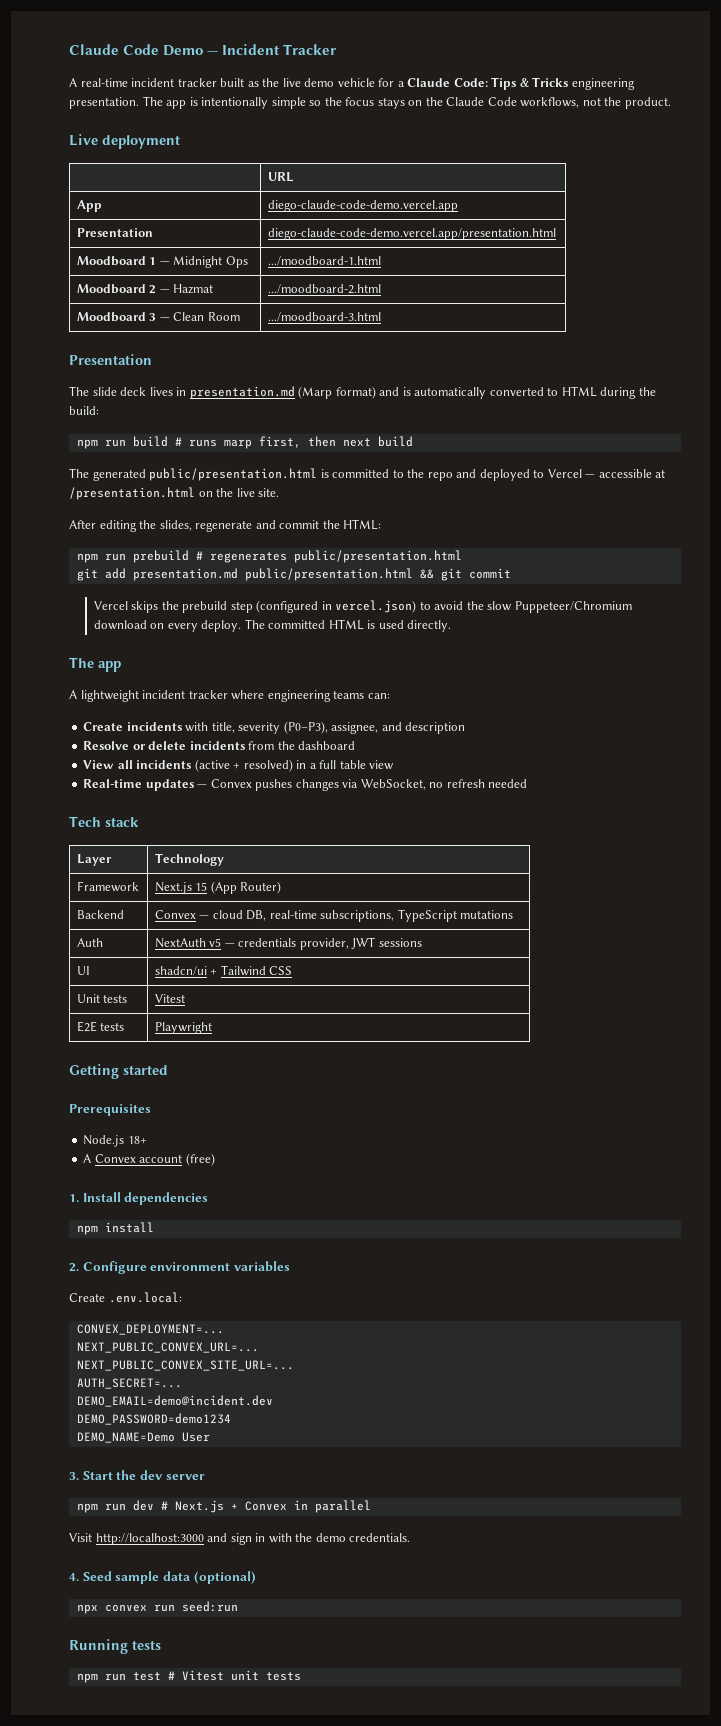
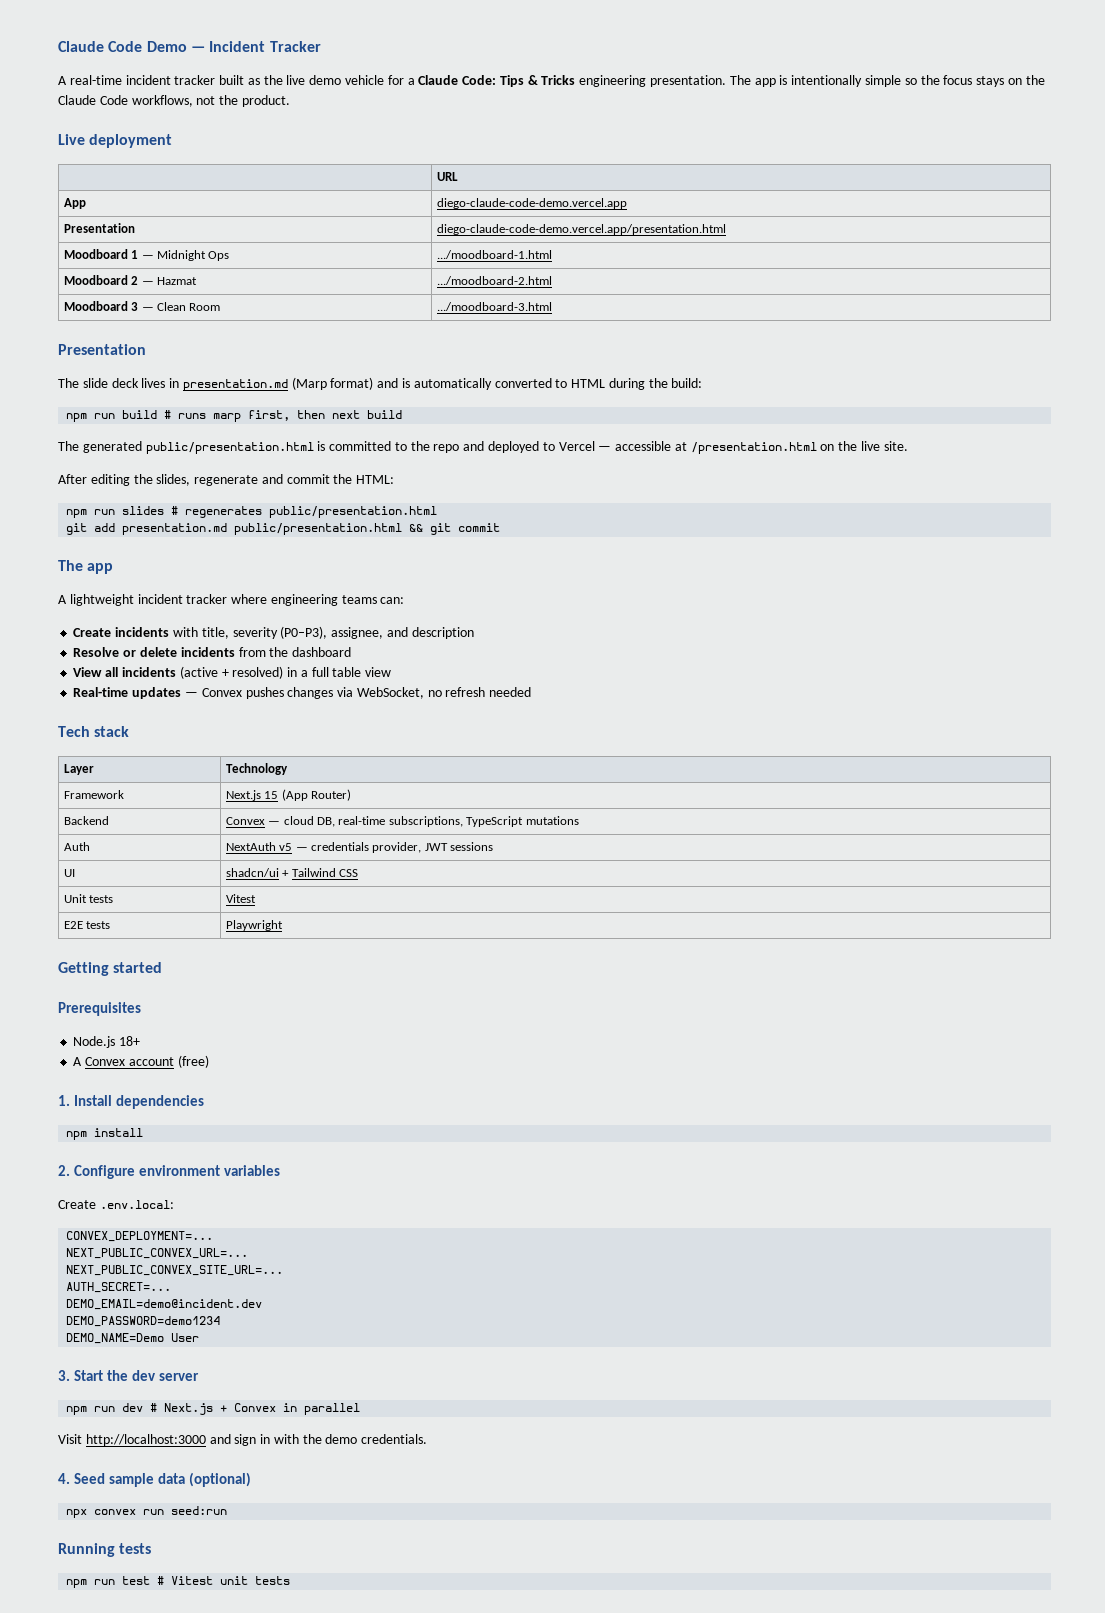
[132,550,189,563] prebuild -> [122,506,165,515] slides
[93,600,632,613] [93,619,452,632] // Vercel skips the prebuild step (configured in vercel.json) to avoid the slow Puppeteer/Chromium download on every deploy. The committed HTML is used directly. -> (501, 527) none

